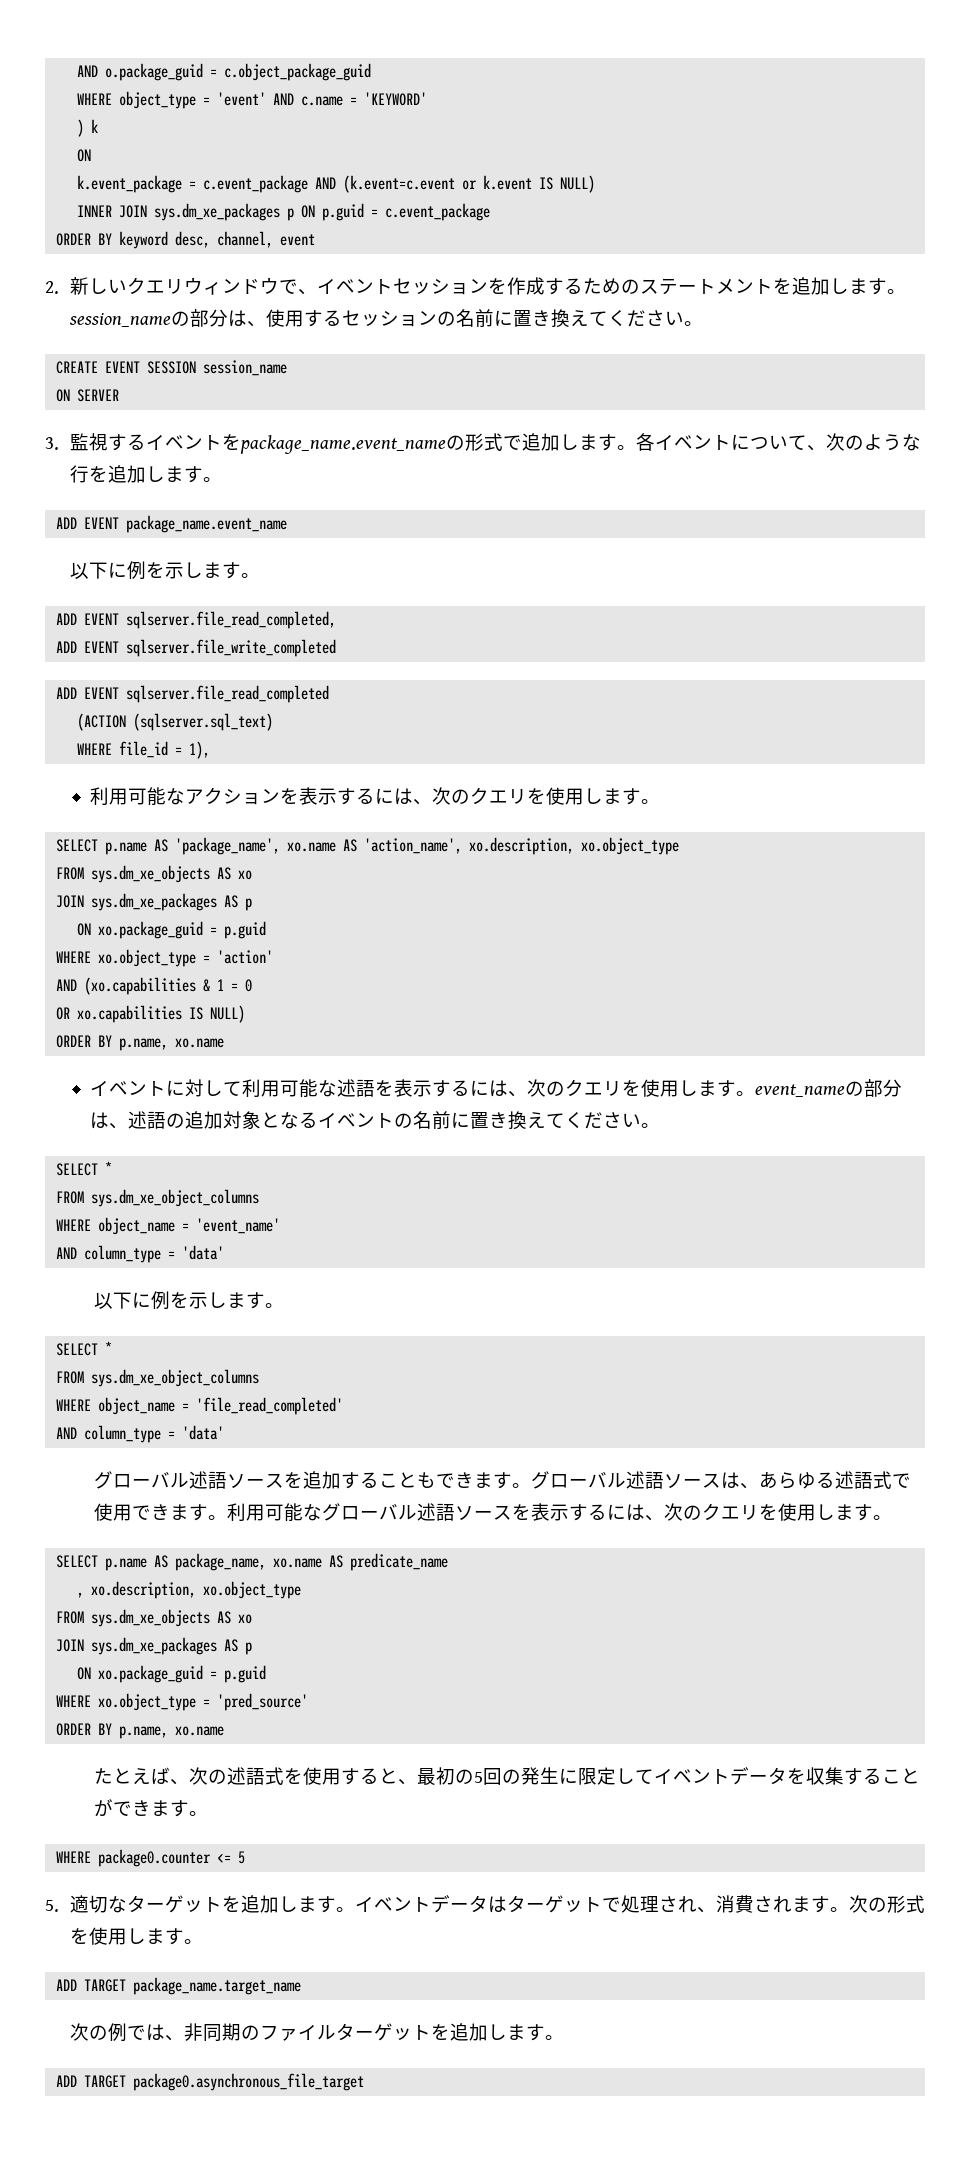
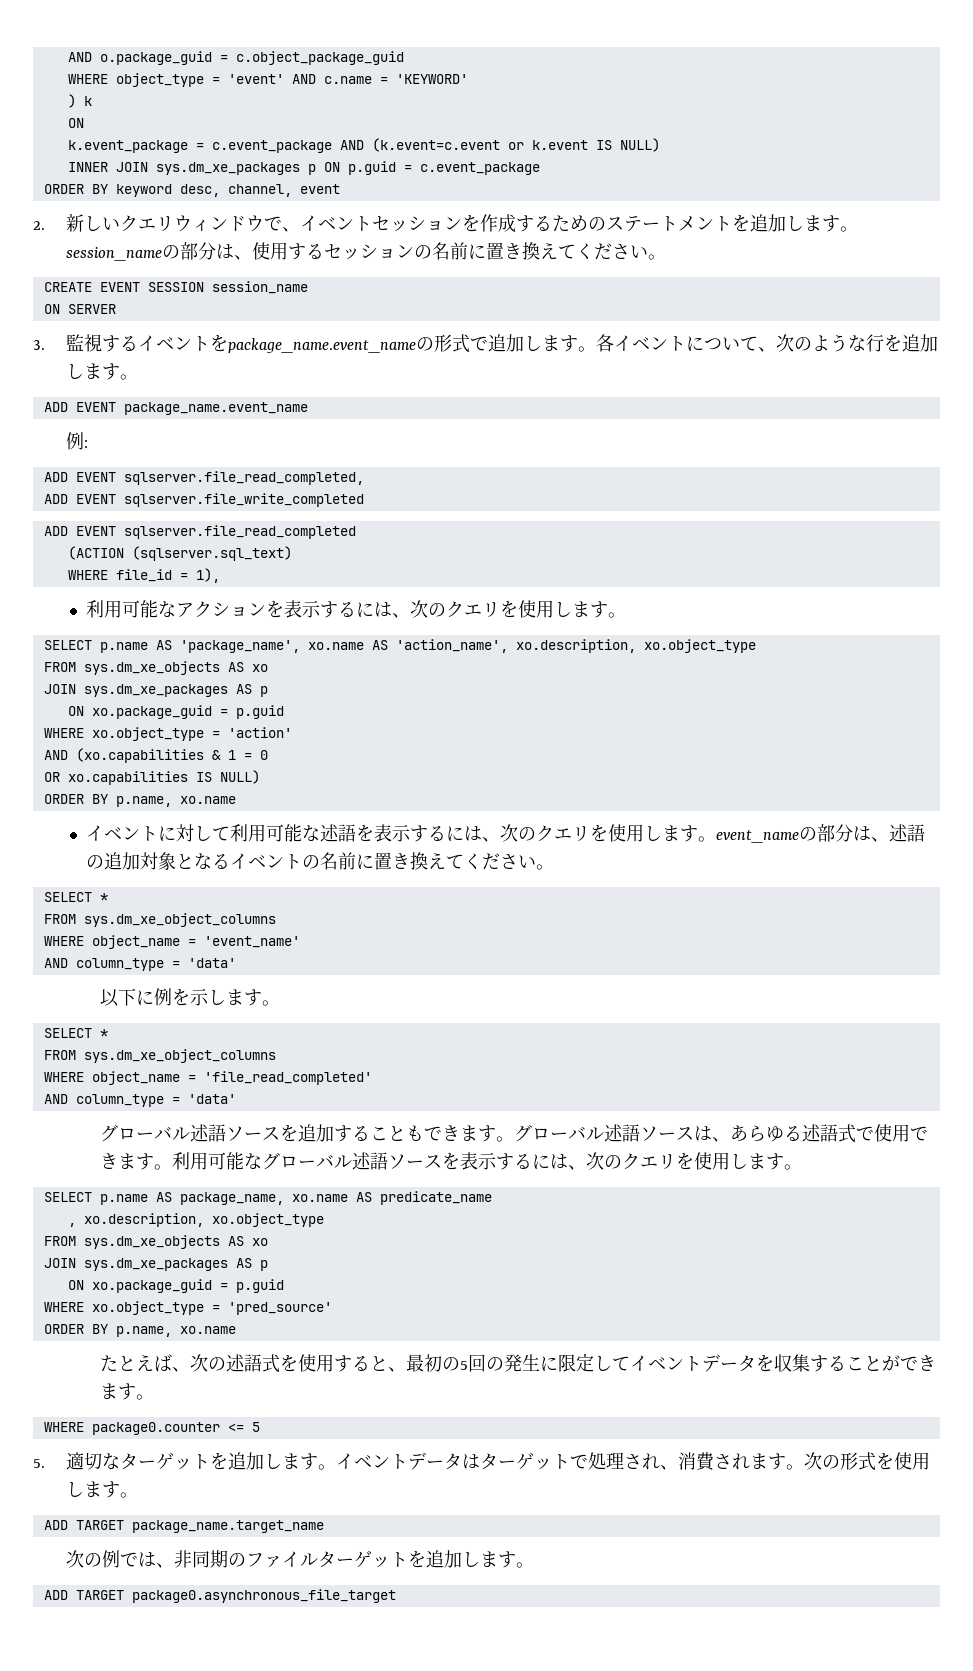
[69,561,260,580] 以下に例を示します。 -> [66,432,89,450] 例:

